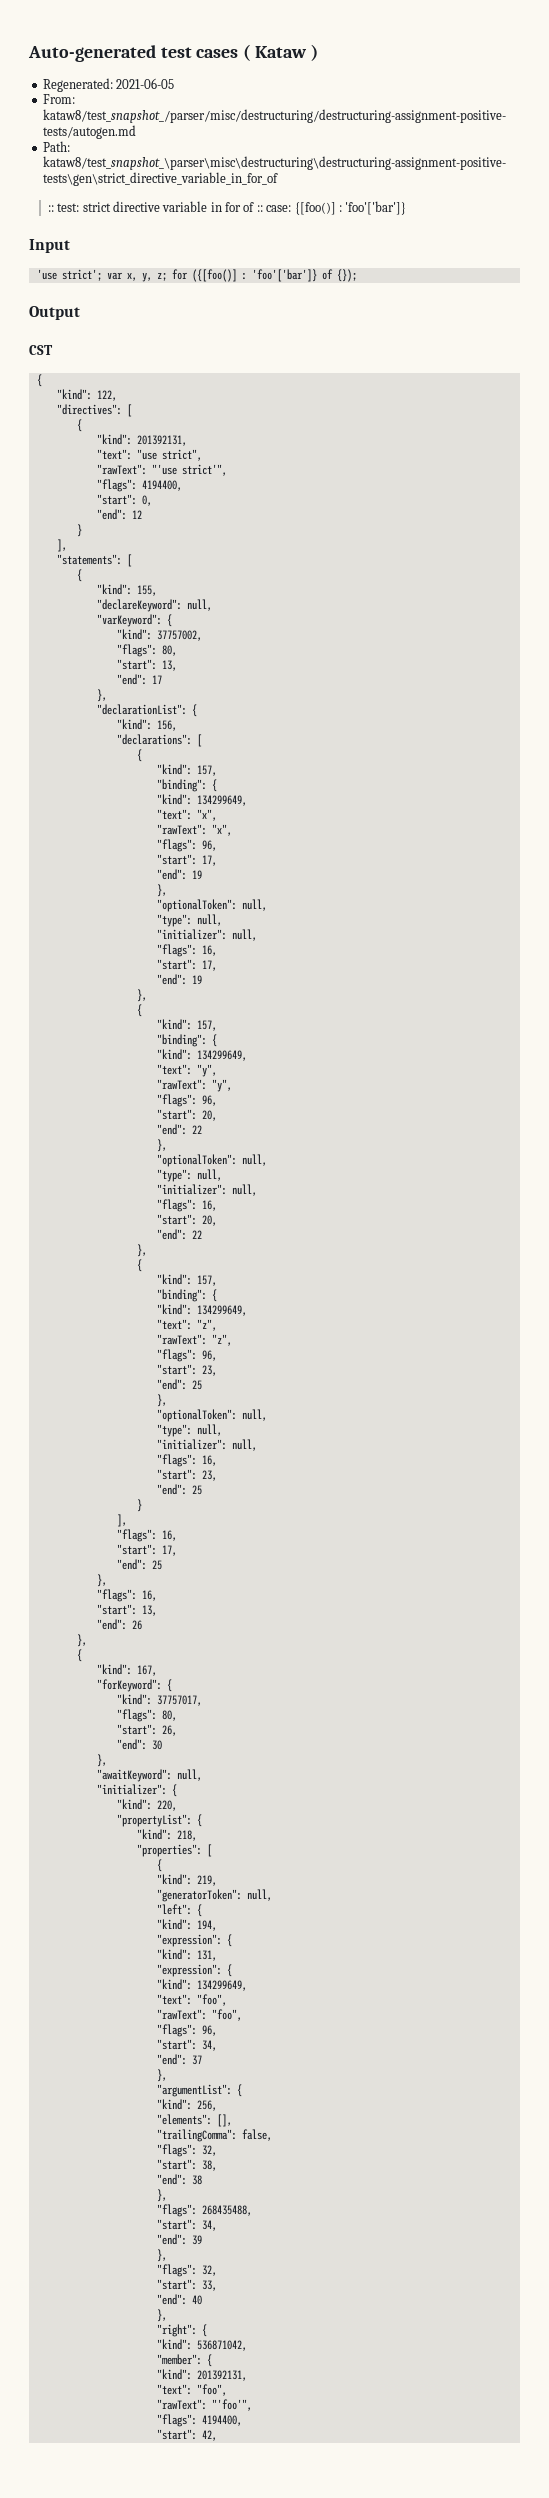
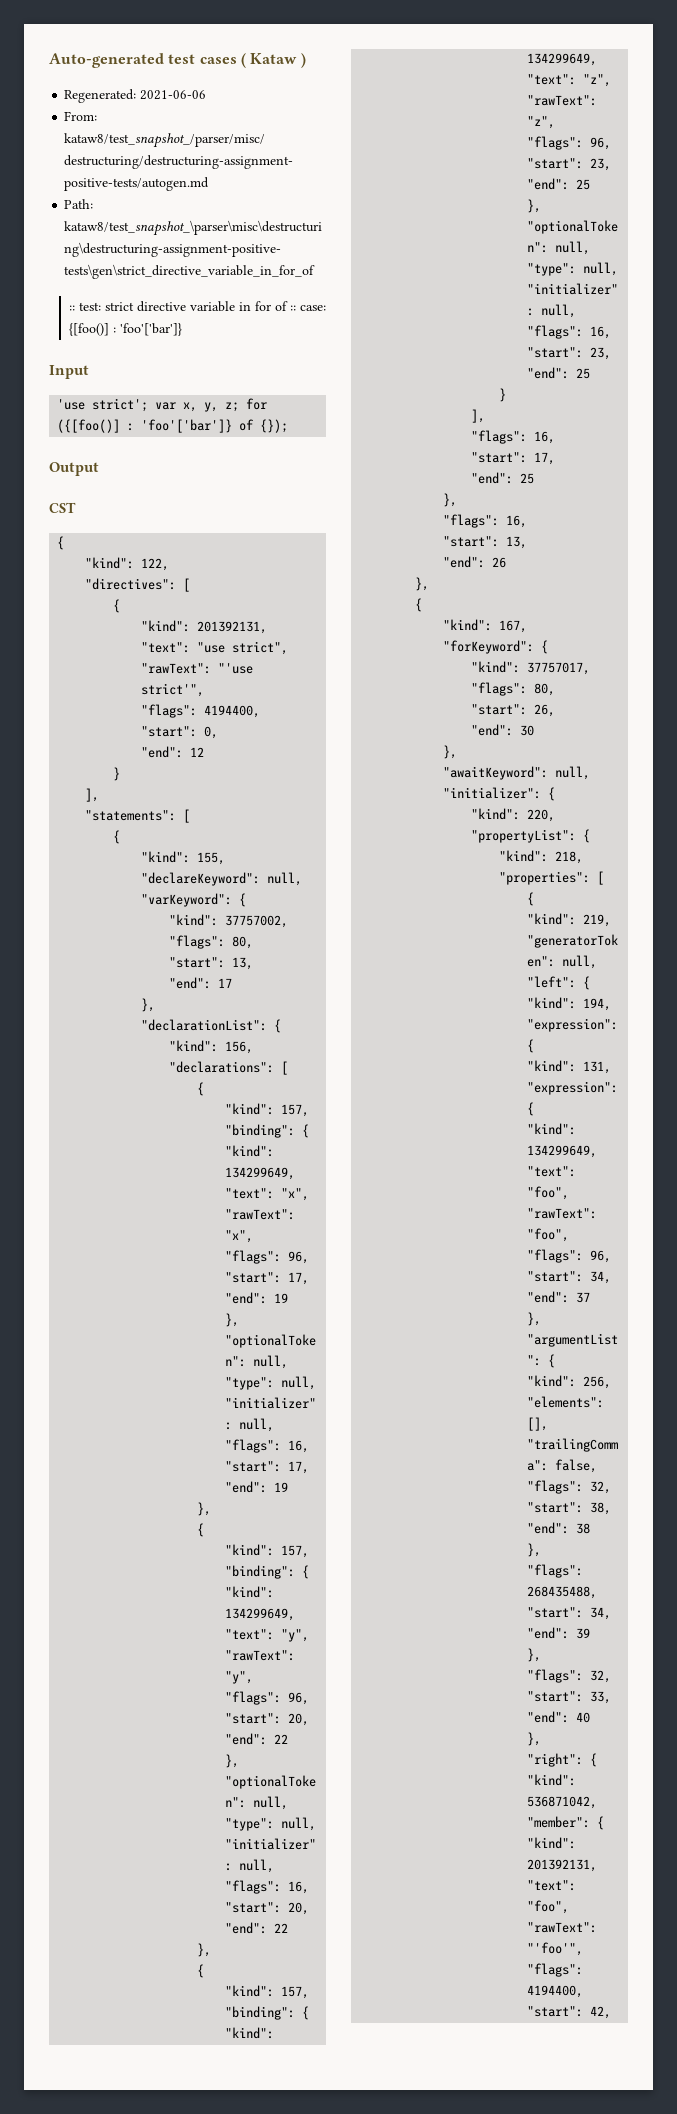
[116,78,175,89] 2021-06-05 -> [140,90,207,100] 2021-06-06

